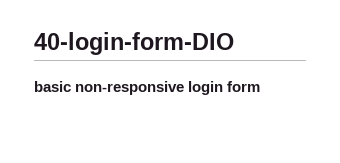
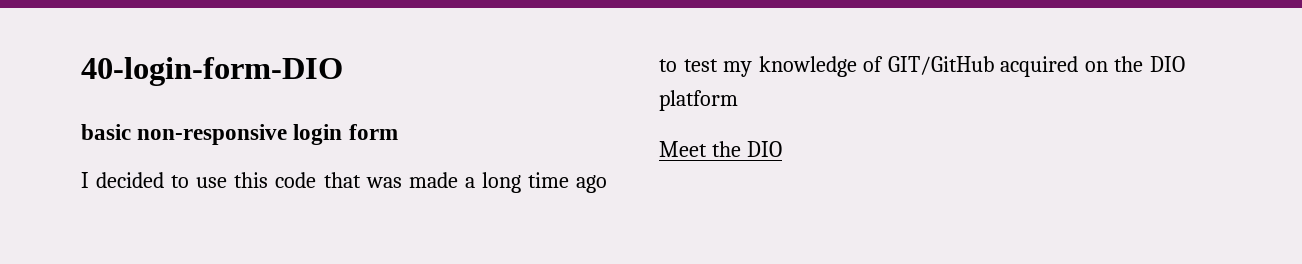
(261, 86) none -> [81,172,607,193] [659,56,1185,77] [659,90,738,111] [659,141,782,157] // I decided to use this code that was made a long time ago to test my knowledge of GIT/GitHub acquired on the DIO platform // Meet the DIO

